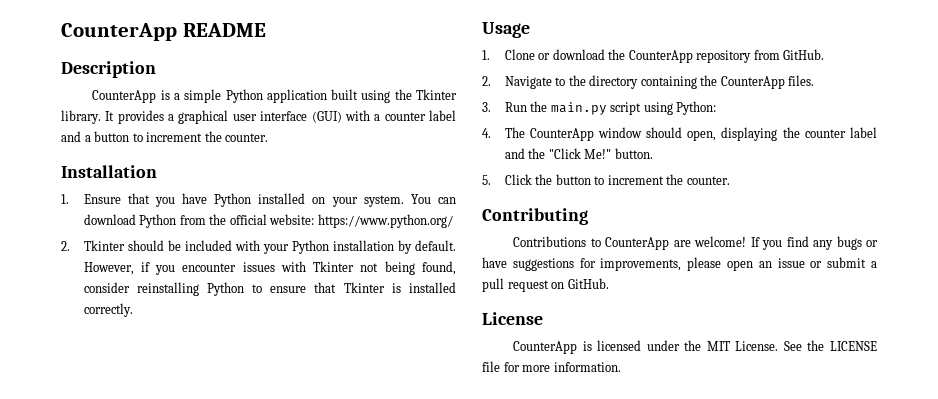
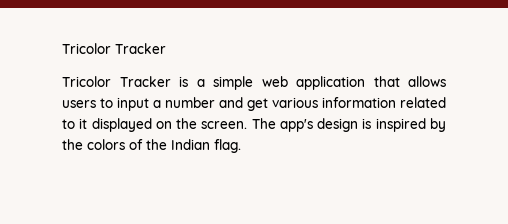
[61,23,266,41] [61,61,156,78] [92,89,457,103] [61,110,457,124] [61,131,269,142] [61,165,157,178] [61,193,457,207] [83,214,453,228] [61,240,456,254] [83,261,457,275] [83,282,456,296] [83,303,133,317] [482,22,530,38] [482,49,825,63] [482,75,815,89] [482,101,717,115] [482,127,877,141] [504,148,653,159] [482,174,730,185] [482,208,588,225] [513,236,878,250] [482,257,877,271] [482,278,609,292] [482,312,543,325] [513,340,877,354] [482,361,621,372] CounterApp README // Description // CounterApp is a simple Python application built using the Tkinter library. It provides a graphical user interface (GUI) with a counter label and a button to increment the counter. // Installation // 1. Ensure that you have Python installed on your system. You can download Python from the official website: https://www.python.org/ // 2. Tkinter should be included with your Python installation by default. However, if you encounter issues with Tkinter not being found, consider reinstalling Python to ensure that Tkinter is installed correctly. // Usage // 1. Clone or download the CounterApp repository from GitHub. // 2. Navigate to the directory containing the CounterApp files. // 3. Run the main.py script using Python: // 4. The CounterApp window should open, displaying the counter label and the "Click Me!" button. // 5. Click the button to increment the counter. // Contributing // Contributions to CounterApp are welcome! If you find any bugs or have suggestions for improvements, please open an issue or submit a pull request on GitHub. // License // CounterApp is licensed under the MIT License. See the LICENSE file for more information. -> [62,43,166,54] [62,76,446,90] [62,97,446,111] [62,118,446,132] [62,139,241,153] Tricolor Tracker // Tricolor Tracker is a simple web application that allows users to input a number and get various information related to it displayed on the screen. The app's design is inspired by the colors of the Indian flag.

